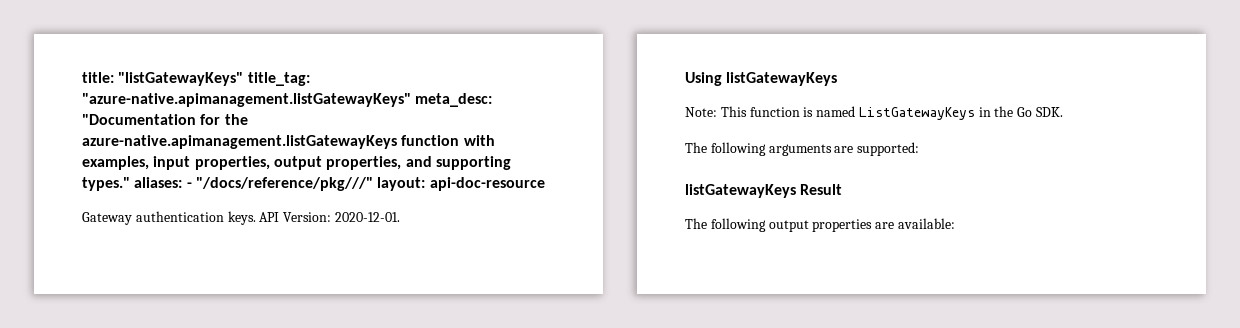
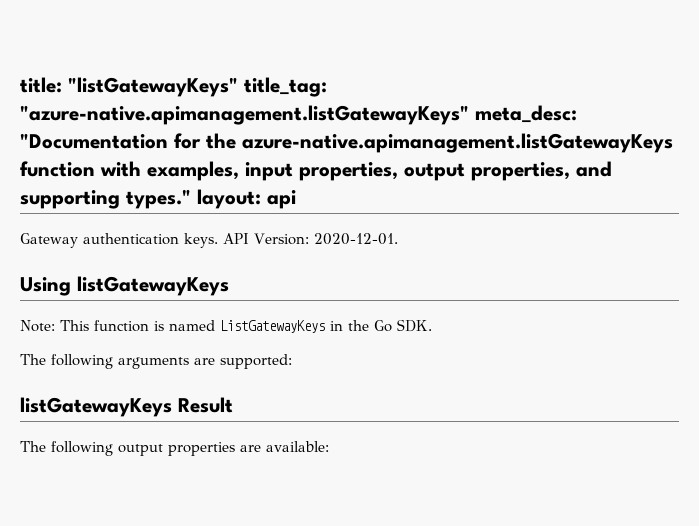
[134,177,545,191] aliases: - "/docs/reference/pkg///" layout: api-doc-resource -> [197,189,296,209] layout: api

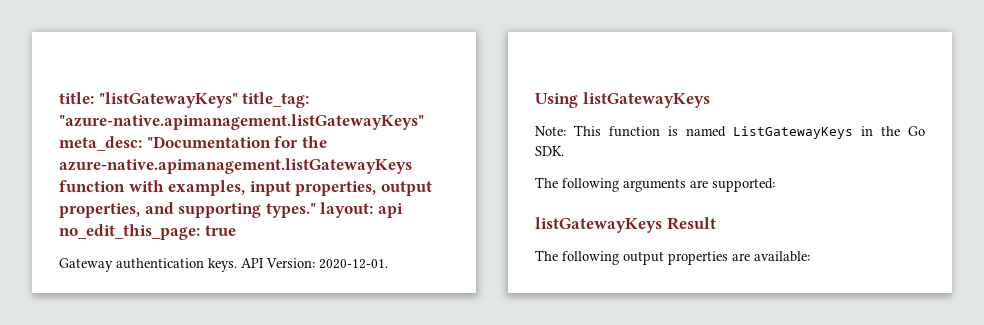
(296, 199) none -> [59,224,236,240] no_edit_this_page: true

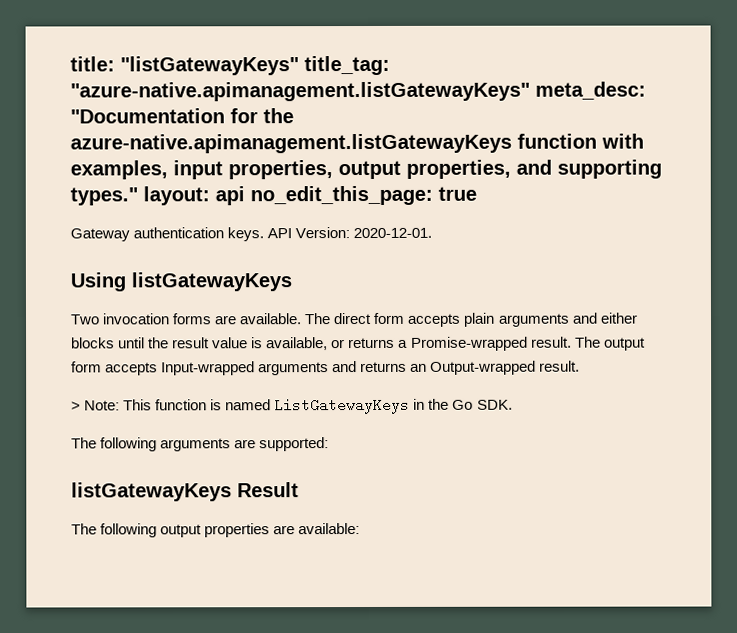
(710, 100) none -> [70,312,638,327] [71,336,646,351] [71,360,581,376] [71,401,81,411] Two invocation forms are available. The direct form accepts plain arguments and either blocks until the result value is available, or returns a Promise-wrapped result. The output form accepts Input-wrapped arguments and returns an Output-wrapped result. // >

